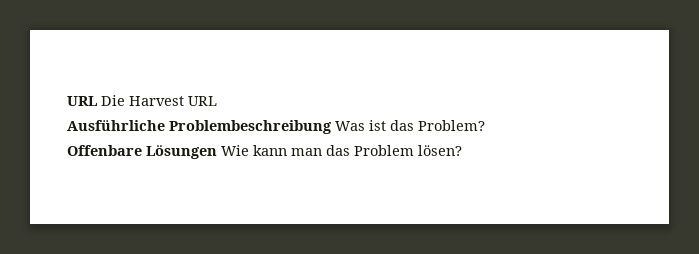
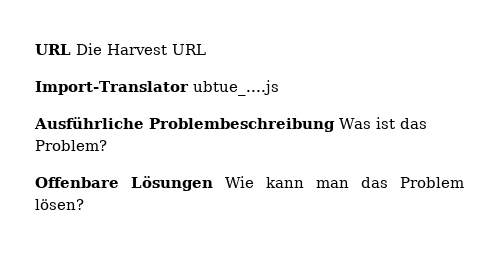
(217, 101) none -> [35,80,279,96] // Import-Translator ubtue_....js

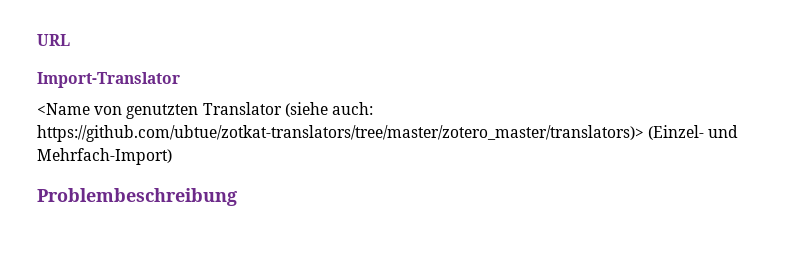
[35,43,206,55] [35,80,279,96] [34,117,427,132] [35,140,107,151] [35,176,464,191] [35,199,84,210] URL Die Harvest URL // Import-Translator ubtue_....js // Ausführliche Problembeschreibung Was ist das Problem? // Offenbare Lösungen Wie kann man das Problem lösen? -> [37,34,70,46] [37,72,180,88] [37,102,373,119] [37,125,739,142] [37,148,172,165] [37,188,237,206] URL // Import-Translator // <Name von genutzten Translator (siehe auch: https://github.com/ubtue/zotkat-translators/tree/master/zotero_master/translators)> (Einzel- und Mehrfach-Import) // Problembeschreibung

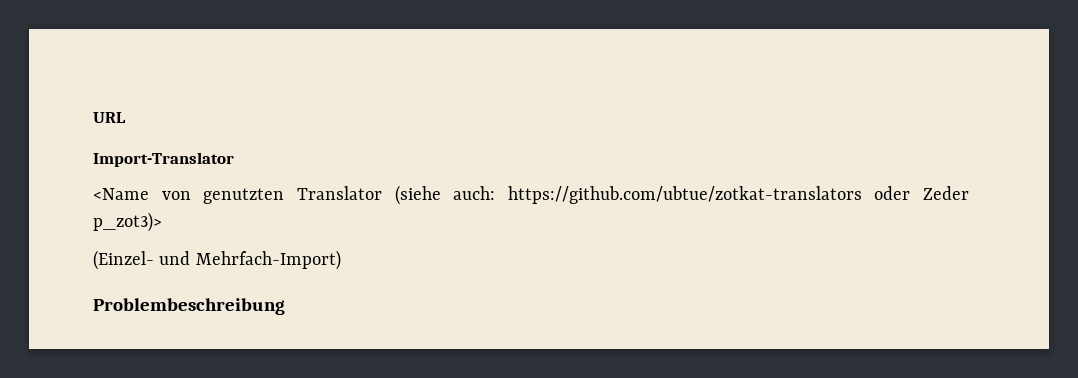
[37,125,644,142] https://github.com/ubtue/zotkat-translators/tree/master/zotero_master/translators)> -> [507,186,969,204] [93,212,162,232] https://github.com/ubtue/zotkat-translators oder Zeder p_zot3)> //

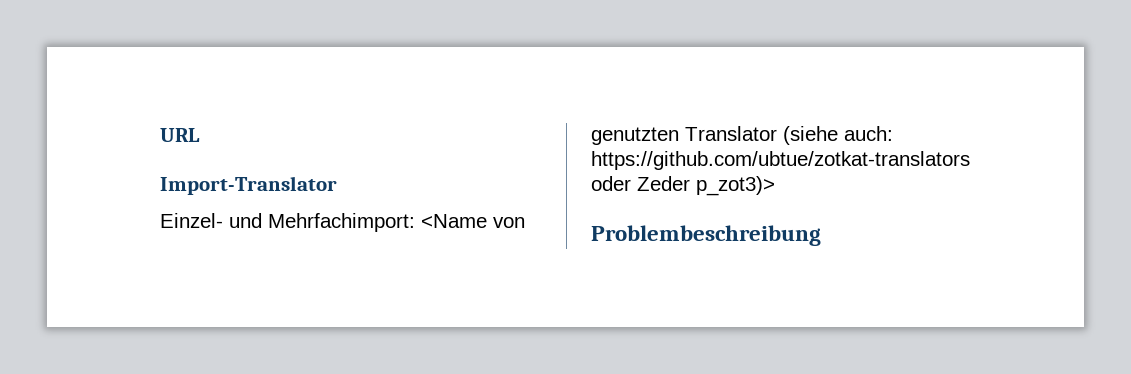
(234, 159) none -> [160,213,415,232] Einzel- und Mehrfachimport:
[93,250,341,270] // (Einzel- und Mehrfach-Import) -> (775, 186) none

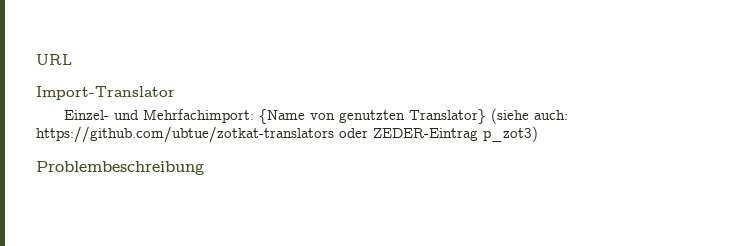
[421,214,487,228] <Name -> [259,109,306,124] {Name
[685,126,777,141] Translator -> [409,109,487,124] Translator}
[637,176,775,196] Zeder p_zot3)> -> [373,126,538,142] ZEDER-Eintrag p_zot3)

